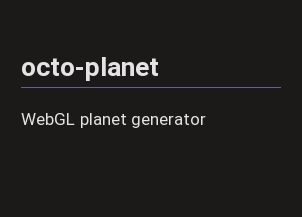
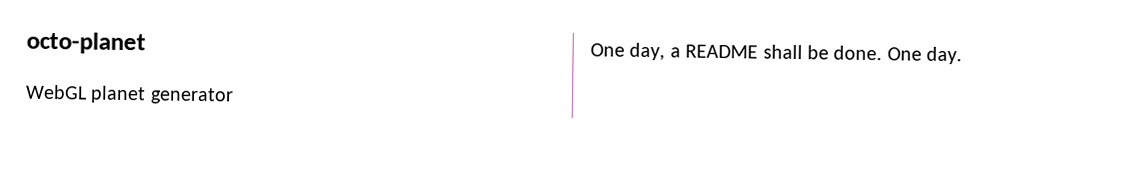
(207, 121) none -> [590,42,963,65] // One day, a README shall be done. One day.

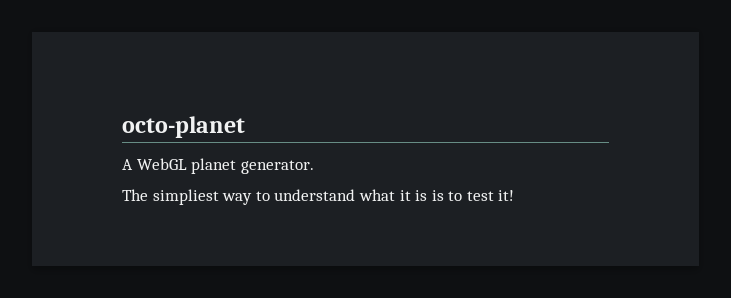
(146, 43) none -> [122,159,133,170] A
[149,87,234,105] [590,42,963,65] generator // One day, a README shall be done. One day. -> [240,160,314,174] [122,189,515,205] generator. // The simpliest way to understand what it is is to test it!

